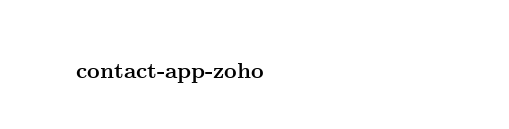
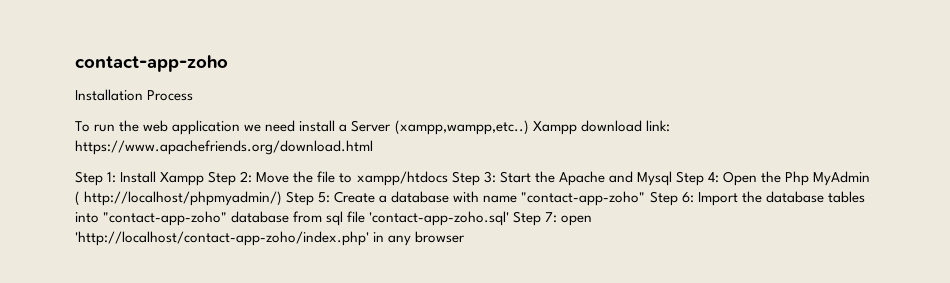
(264, 73) none -> [75,89,194,101] [75,120,670,135] [75,140,373,155] [75,171,871,186] [75,191,865,206] [75,211,593,226] [75,231,466,246] // Installation Process // To run the web application we need install a Server (xampp,wampp,etc..) Xampp download link: https://www.apachefriends.org/download.html // Step 1: Install Xampp Step 2: Move the file to xampp/htdocs Step 3: Start the Apache and Mysql Step 4: Open the Php MyAdmin ( http://localhost/phpmyadmin/) Step 5: Create a database with name "contact-app-zoho" Step 6: Import the database tables into "contact-app-zoho" database from sql file 'contact-app-zoho.sql' Step 7: open 'http://localhost/contact-app-zoho/index.php' in any browser

